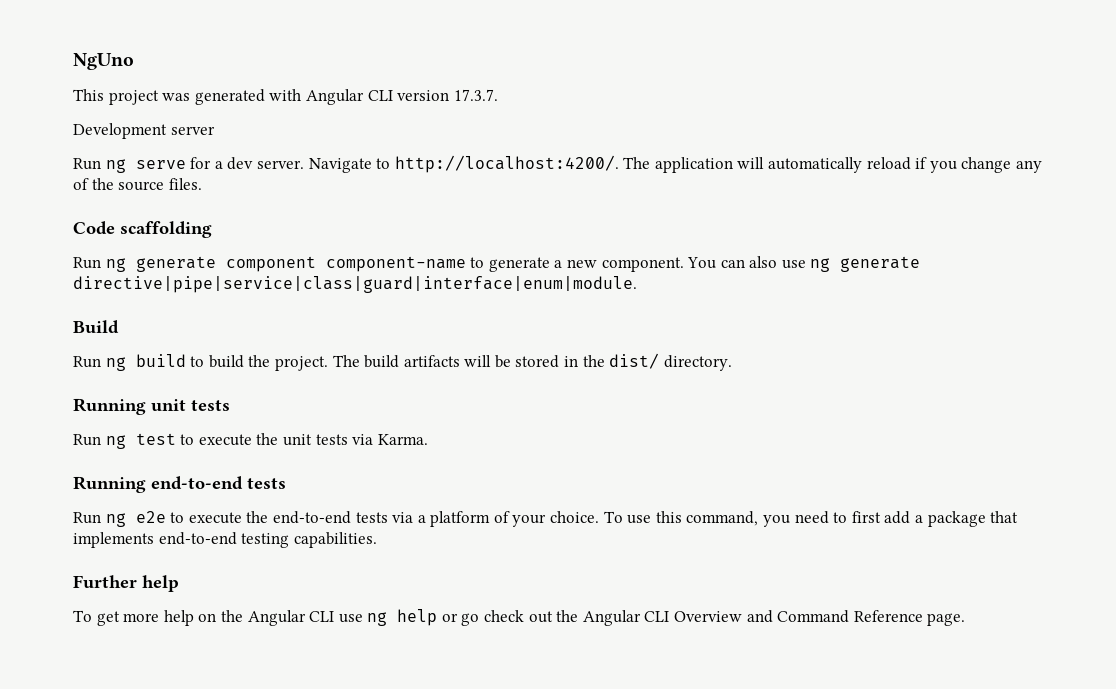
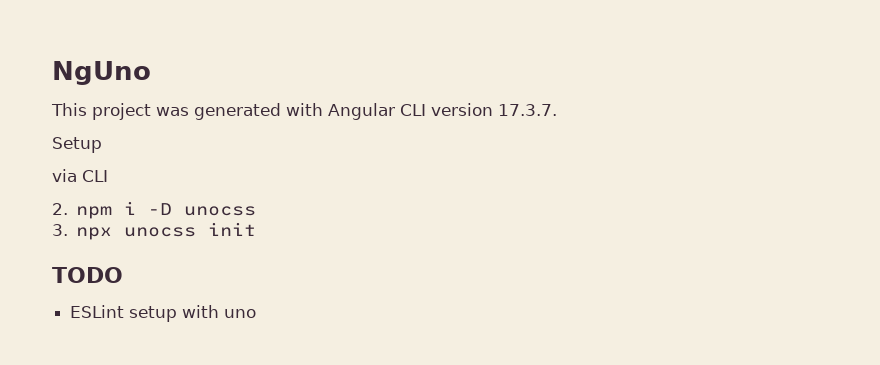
[73,123,215,139] [73,155,1043,173] [73,178,202,191] [73,221,212,238] [73,256,921,272] [73,276,637,293] [73,320,119,334] [73,353,732,371] [73,398,230,415] [73,433,428,449] [73,476,286,493] [73,511,1019,527] [73,532,377,548] [73,575,179,592] [73,609,966,626] Development server // Run ng serve for a dev server. Navigate to http://localhost:4200/. The application will automatically reload if you change any of the source files. // Code scaffolding // Run ng generate component component-name to generate a new component. You can also use ng generate directive|pipe|service|class|guard|interface|enum|module. // Build // Run ng build to build the project. The build artifacts will be stored in the dist/ directory. // Running unit tests // Run ng test to execute the unit tests via Karma. // Running end-to-end tests // Run ng e2e to execute the end-to-end tests via a platform of your choice. To use this command, you need to first add a package that implements end-to-end testing capabilities. // Further help // To get more help on the Angular CLI use ng help or go check out the Angular CLI Overview and Command Reference page. -> [52,137,102,153] [52,169,108,182] [52,201,257,219] [52,222,257,240] [52,267,123,283] [70,305,257,322] Setup // via CLI // 2. npm i -D unocss // 3. npx unocss init // TODO // ESLint setup with uno

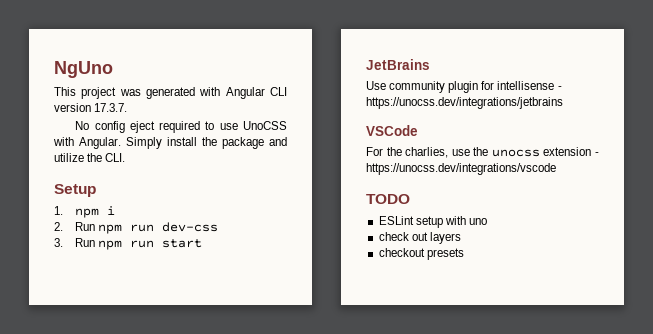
[52,137,102,153] [52,169,108,182] [52,201,257,219] [52,222,257,240] Setup // via CLI // 2. npm i -D unocss // 3. npx unocss init -> [75,121,287,133] [53,137,287,149] [54,153,126,162] [54,184,96,197] [54,206,115,218] [54,222,218,234] [54,238,202,250] [366,59,430,70] [366,81,562,93] [366,97,563,109] [366,125,418,136] [366,147,599,158] [366,163,556,175] No config eject required to use UnoCSS with Angular. Simply install the package and utilize the CLI. // Setup // 1. npm i // 2. Run npm run dev-css // 3. Run npm run start // JetBrains // Use community plugin for intellisense - https://unocss.dev/integrations/jetbrains // VSCode // For the charlies, use the unocss extension - https://unocss.dev/integrations/vscode
(257, 313) none -> [378,232,461,244] [378,248,464,260] // check out layers // checkout presets

